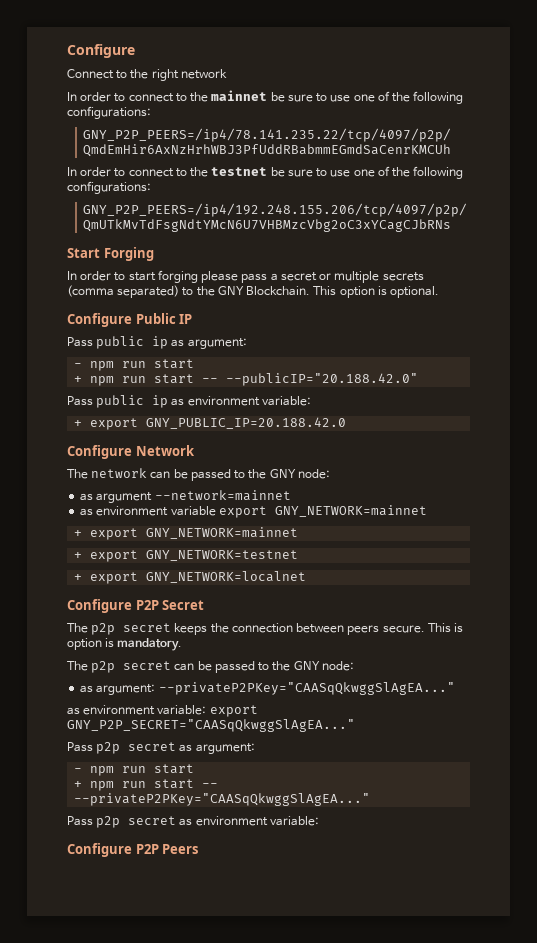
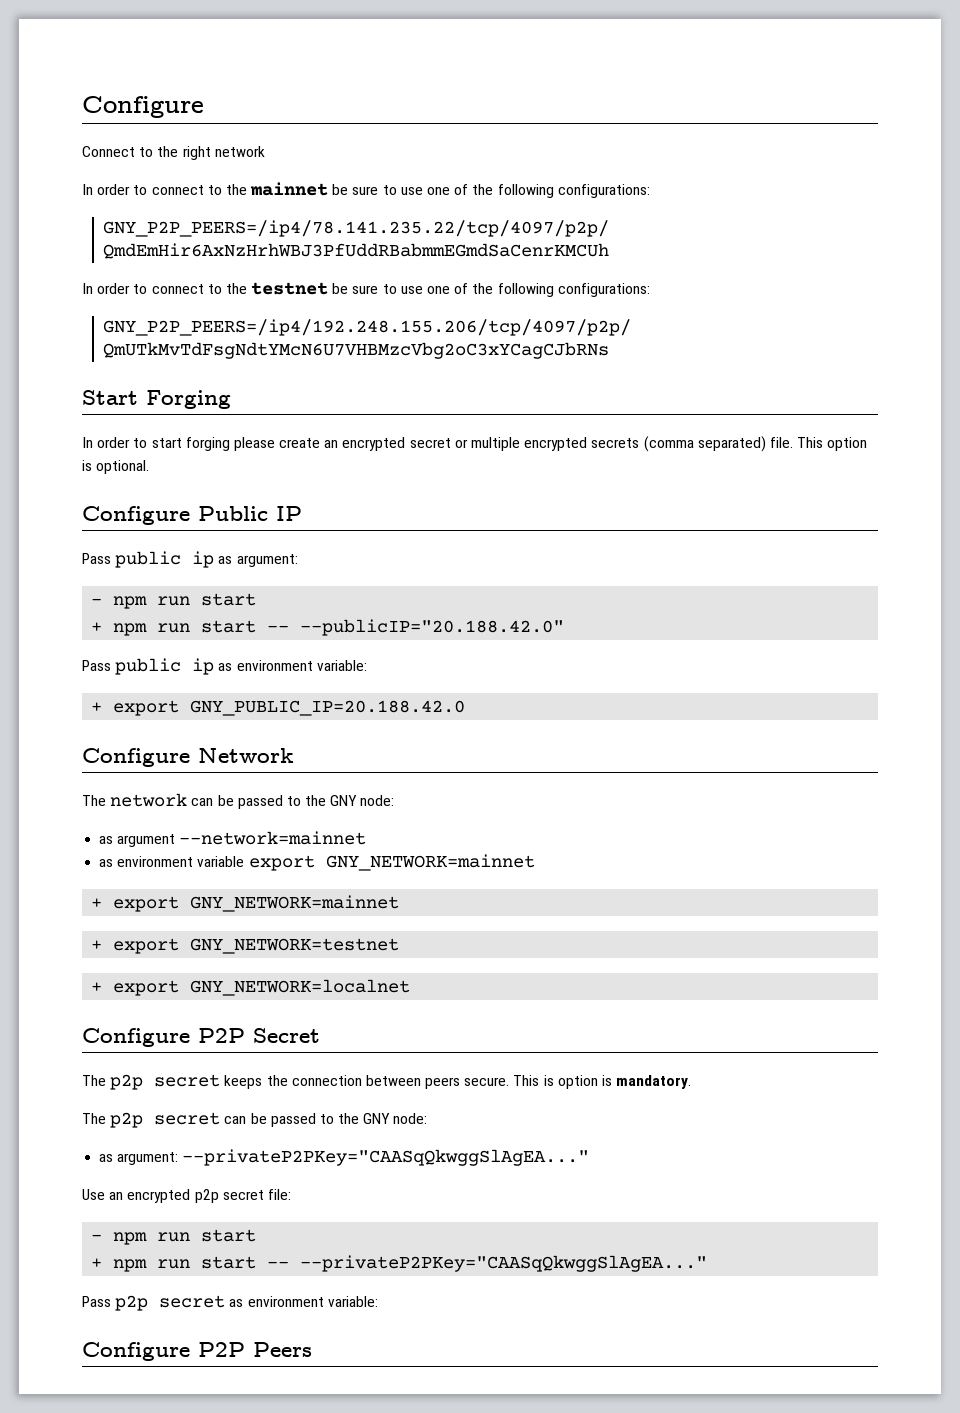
[241,273,278,283] pass a -> [279,437,406,451] create an encrypted
(380, 277) none -> [524,437,588,451] encrypted
[182,286,311,296] to the GNY Blockchain. -> [769,437,793,448] file.
[67,705,258,717] [67,719,355,732] [67,742,255,754] as environment variable: export GNY_P2P_SECRET="CAASqQkwggSlAgEA..." // Pass p2p secret as argument: -> [82,1189,291,1203] Use an encrypted p2p secret file:

